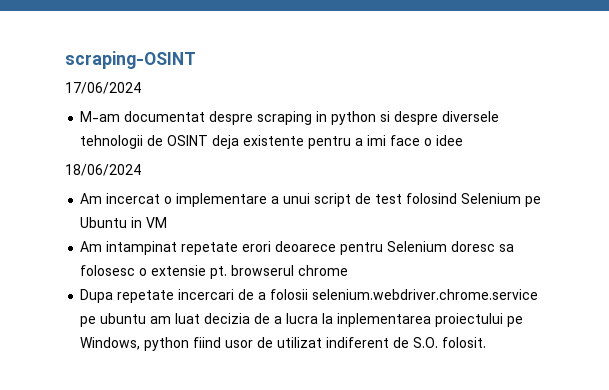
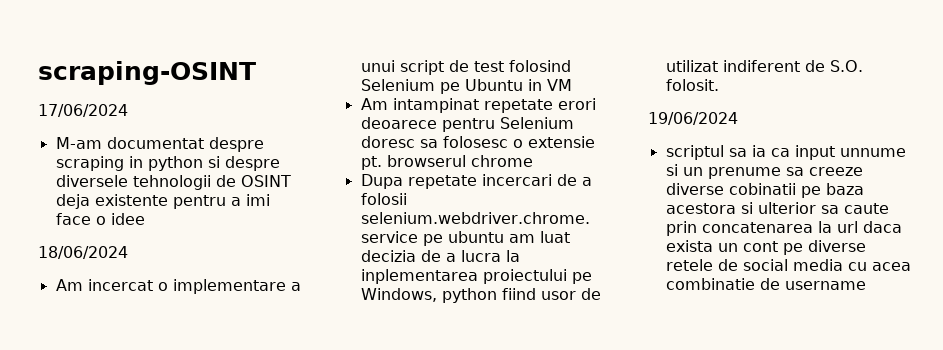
(487, 342) none -> [648,112,738,125] [665,145,906,160] [665,164,863,179] [665,183,864,198] [665,202,889,214] [665,221,902,236] [665,240,866,255] [665,259,911,271] [665,278,866,290] // 19/06/2024 // scriptul sa ia ca input unnume si un prenume sa creeze diverse cobinatii pe baza acestora si ulterior sa caute prin concatenarea la url daca exista un cont pe diverse retele de social media cu acea combinatie de username

